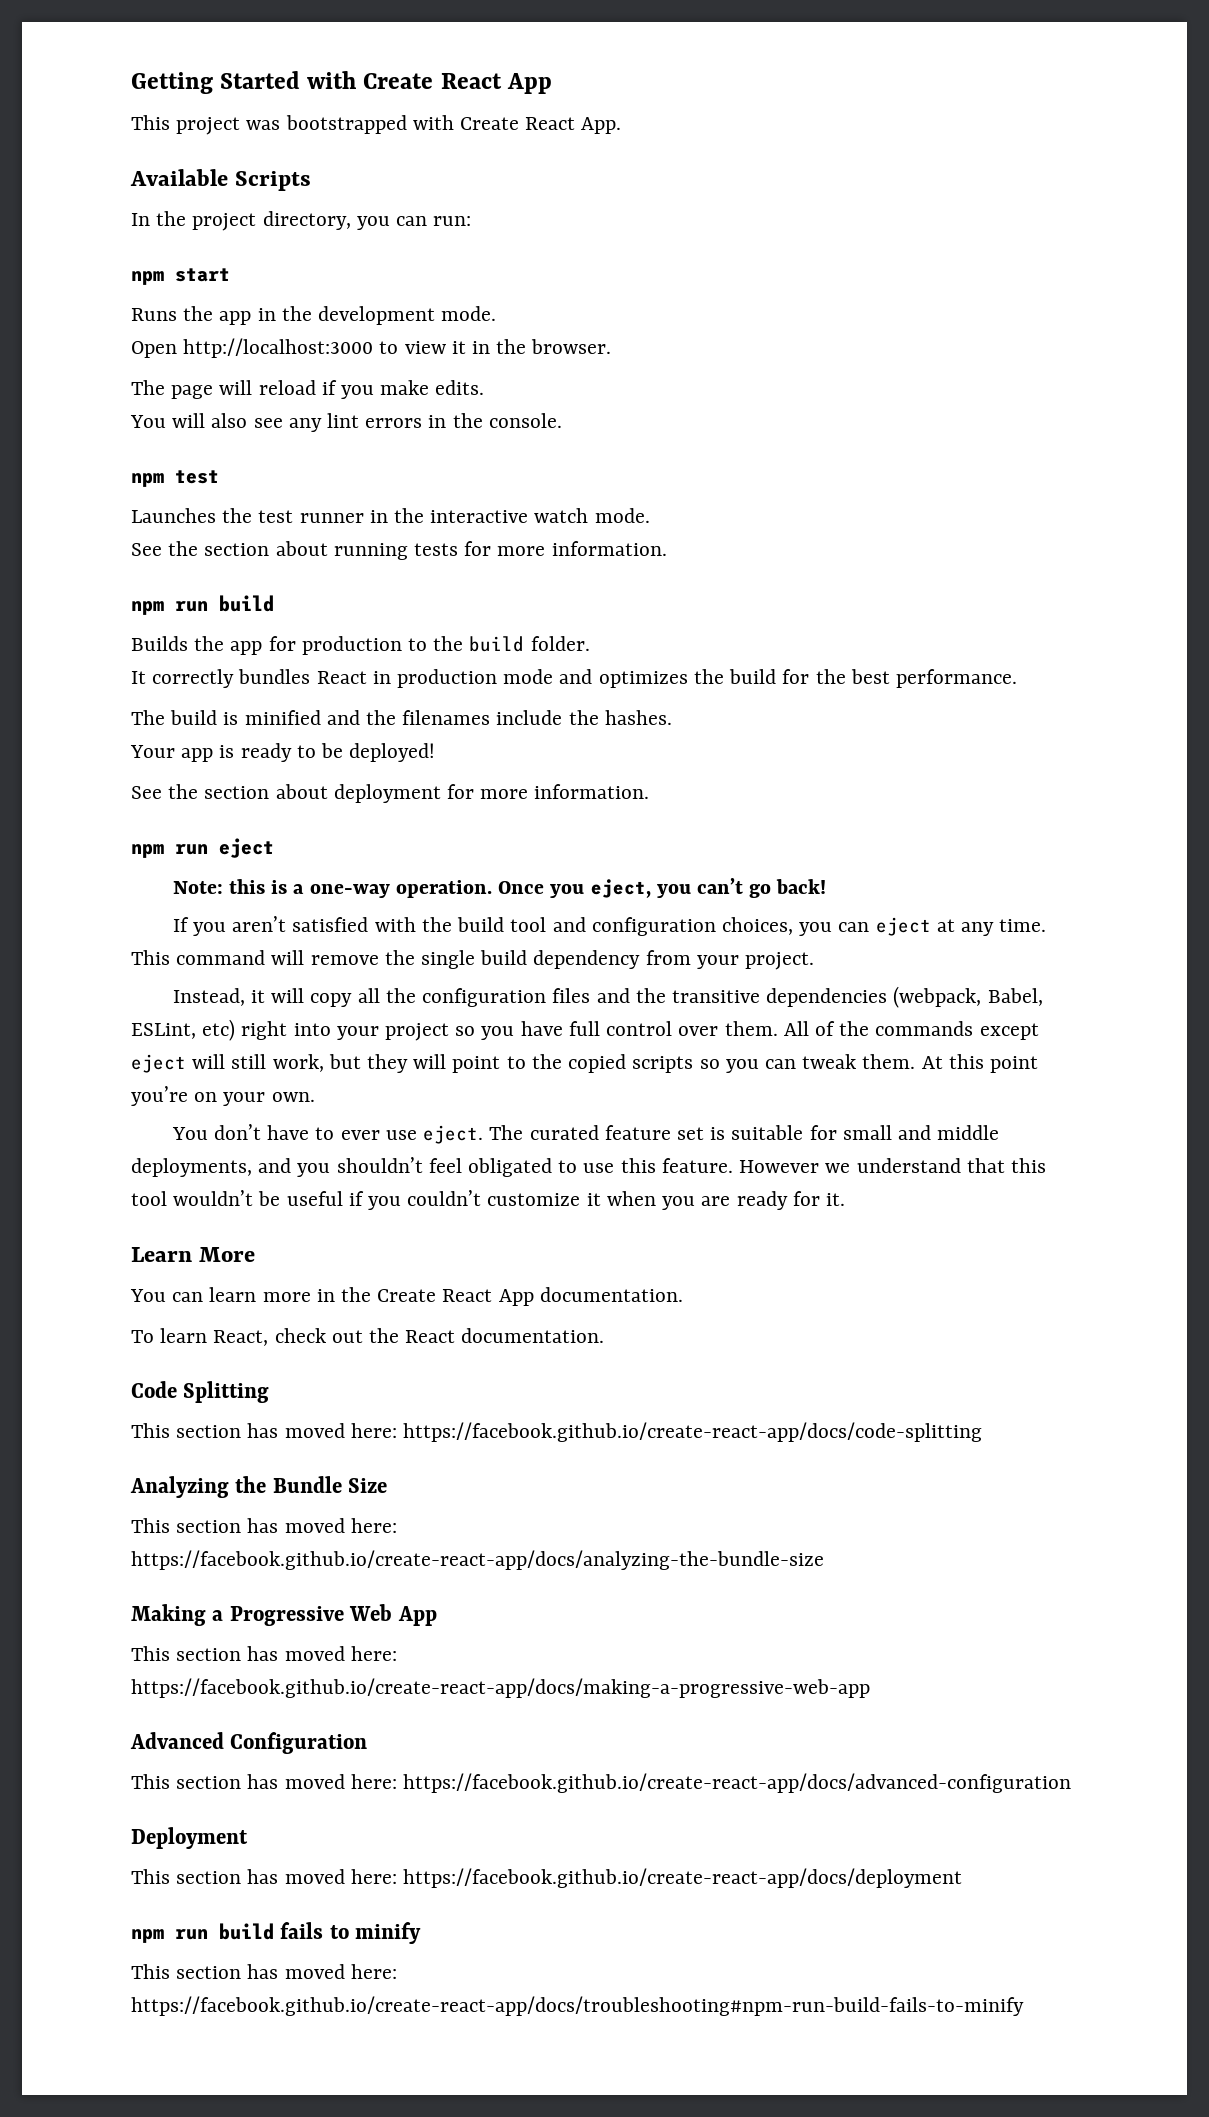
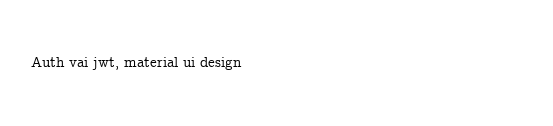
[131,71,552,94] [131,115,622,135] [130,169,311,191] [131,211,472,231] [131,268,230,285] [131,306,497,325] [131,338,612,358] [131,380,485,399] [130,413,562,432] [131,470,219,487] [131,508,650,523] [131,541,667,560] [131,595,274,615] [131,636,590,655] [131,669,1017,688] [131,710,672,725] [130,743,436,762] [131,784,650,803] [131,838,274,858] [172,878,827,898] [172,916,1047,936] [131,950,815,970] [172,986,1043,1008] [131,1019,1039,1041] [131,1054,1038,1073] [131,1086,315,1106] [171,1124,1000,1144] [131,1157,1046,1177] [131,1190,845,1210] [131,1247,255,1262] [130,1287,683,1306] [131,1328,605,1346] [131,1381,270,1403] [131,1422,983,1442] [130,1476,388,1498] [131,1518,397,1533] [131,1550,824,1570] [131,1604,437,1626] [131,1646,397,1661] [131,1678,870,1698] [130,1732,368,1754] [131,1773,1072,1793] [131,1827,248,1849] [131,1868,963,1888] [131,1922,422,1944] [131,1964,397,1979] [131,1996,1024,2016] Getting Started with Create React App // This project was bootstrapped with Create React App. // Available Scripts // In the project directory, you can run: // npm start // Runs the app in the development mode. // Open http://localhost:3000 to view it in the browser. // The page will reload if you make edits. // You will also see any lint errors in the console. // npm test // Launches the test runner in the interactive watch mode. // See the section about running tests for more information. // npm run build // Builds the app for production to the build folder. // It correctly bundles React in production mode and optimizes the build for the best performance. // The build is minified and the filenames include the hashes. // Your app is ready to be deployed! // See the section about deployment for more information. // npm run eject // Note: this is a one-way operation. Once you eject, you can’t go back! // If you aren’t satisfied with the build tool and configuration choices, you can eject at any time. This command will remove the single build dependency from your project. // Instead, it will copy all the configuration files and the transitive dependencies (webpack, Babel, ESLint, etc) right into your project so you have full control over them. All of the commands except eject will still work, but they will point to the copied scripts so you can tweak them. At this point you’re on your own. // You don’t have to ever use eject. The curated feature set is suitable for small and middle deployments, and you shouldn’t feel obligated to use this feature. However we understand that this tool wouldn’t be useful if you couldn’t customize it when you are ready for it. // Learn More // You can learn more in the Create React App documentation. // To learn React, check out the React documentation. // Code Splitting // This section has moved here: https://facebook.github.io/create-react-app/docs/code-splitting // Analyzing the Bundle Size // This section has moved here: https://facebook.github.io/create-react-app/docs/analyzing-the-bundle-size // Making a Progressive Web App // This section has moved here: https://facebook.github.io/create-react-app/docs/making-a-progressive-web-app // Advanced Configuration // This section has moved here: https://facebook.github.io/create-react-app/docs/advanced-configuration // Deployment // This section has moved here: https://facebook.github.io/create-react-app/docs/deployment // npm run build fails to minify // This section has moved here: https://facebook.github.io/create-react-app/docs/troubleshooting#npm-run-build-fails-to-minify -> [31,56,242,70] Auth vai jwt, material ui design

